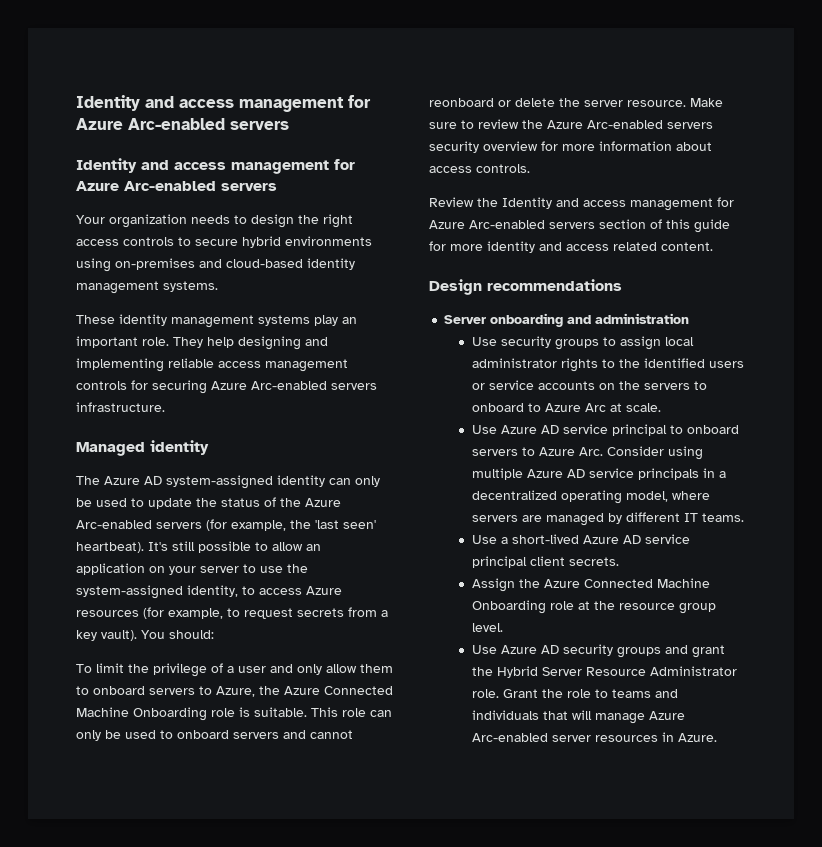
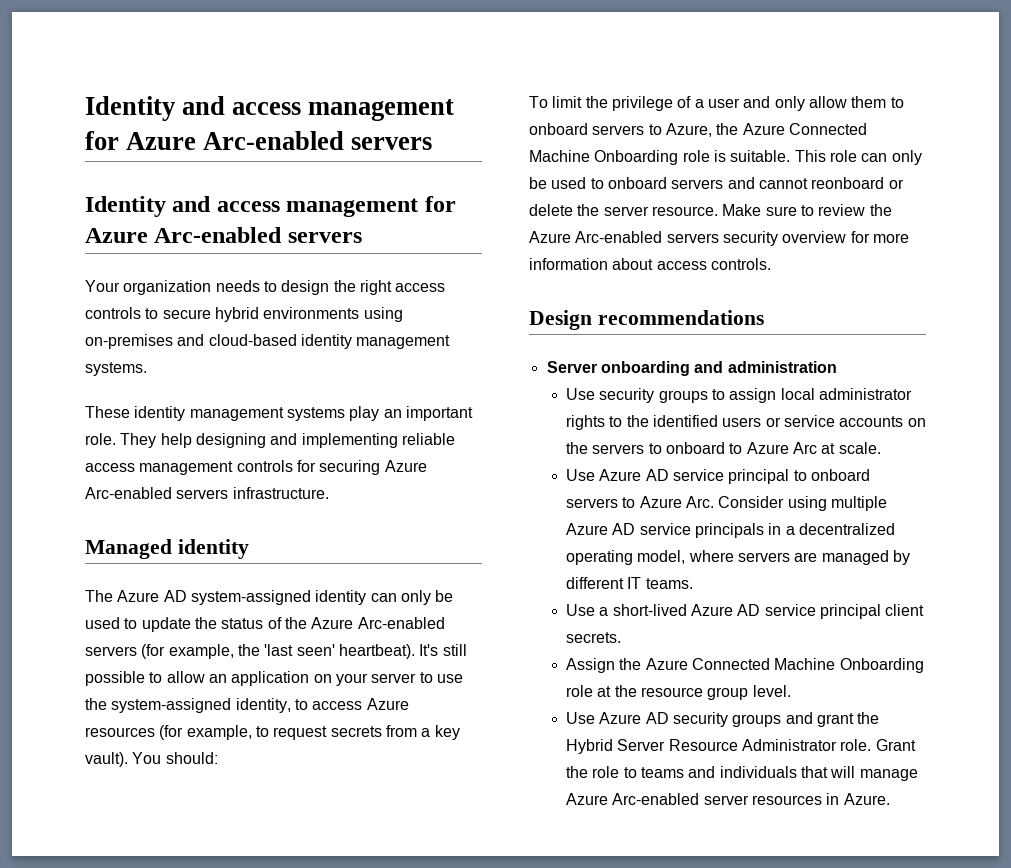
[429,197,734,211] [429,219,730,233] [429,241,713,253] // Review the Identity and access management for Azure Arc-enabled servers section of this guide for more identity and access related content. -> (771, 264) none

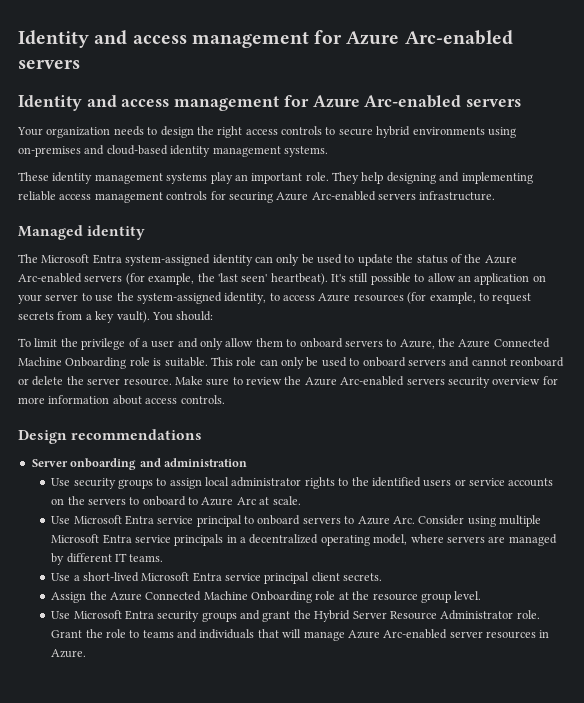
[117,590,187,602] Azure AD -> [41,254,122,264] Microsoft Entra
[599,469,669,481] Azure AD -> [73,515,154,525] Microsoft Entra
[566,523,636,535] Azure AD -> [51,534,132,544] Microsoft Entra
[691,604,761,616] Azure AD -> [141,572,222,582] Microsoft Entra
[599,712,669,724] Azure AD -> [73,610,154,620] Microsoft Entra

